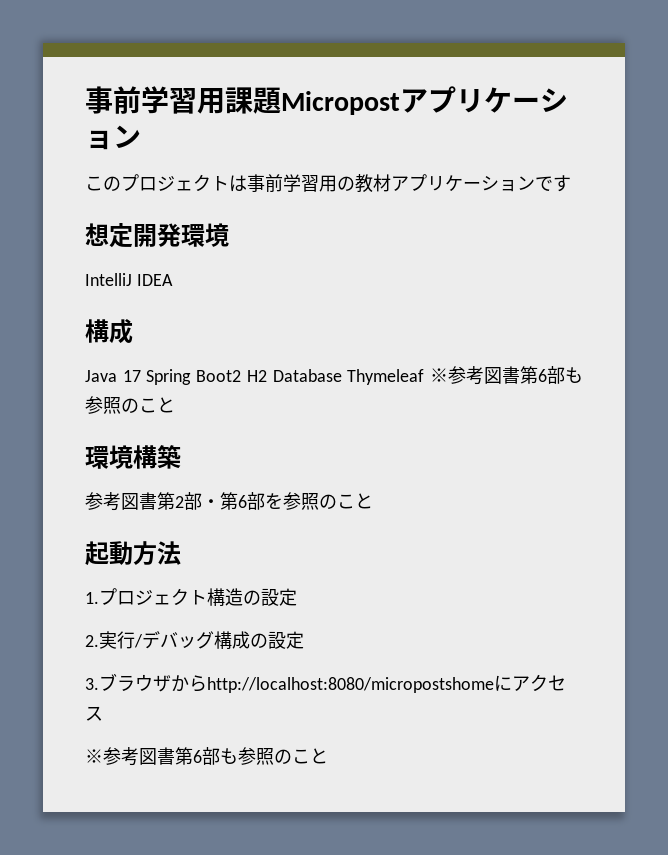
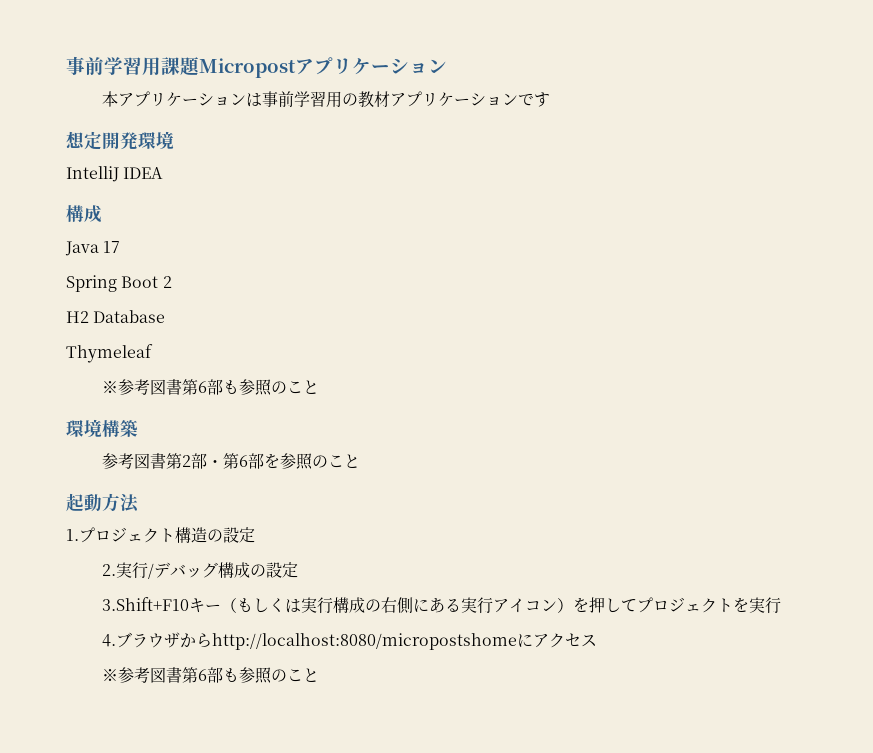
[85,174,229,192] このプロジェクト -> [102,91,247,107] 本アプリケーション
[146,369,242,385] Spring Boot2 -> [66,275,172,292] // Spring Boot 2 //
(342, 375) none -> (166, 316) //
(425, 377) none -> (153, 353) //
[85,678,99,690] 3. -> [102,597,782,614] [102,634,117,647] 3.Shift+F10キー（もしくは実行構成の右側にある実行アイコン）を押してプロジェクトを実行 // 4.

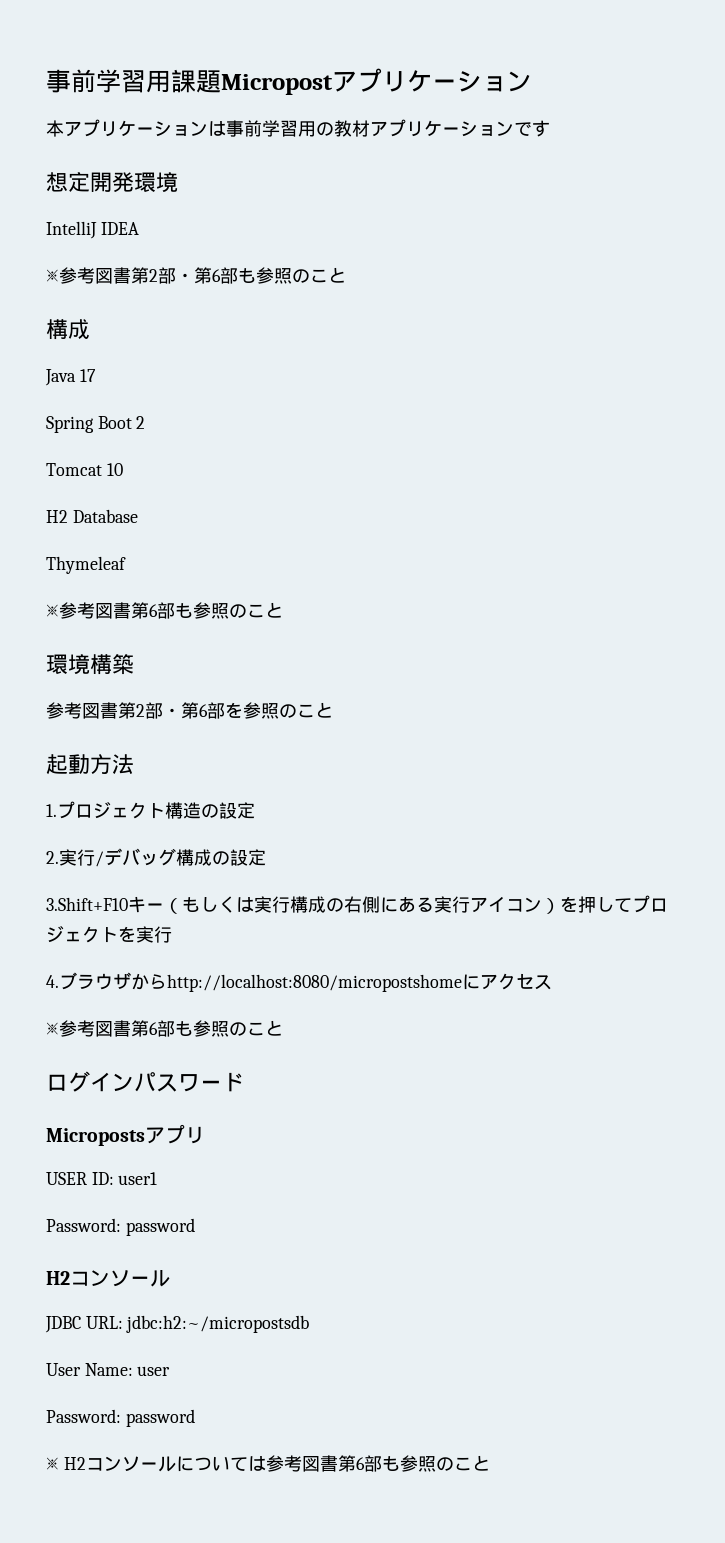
(164, 173) none -> [46,267,346,284] // ※参考図書第2部・第6部も参照のこと
(172, 282) none -> [46,463,123,476] // Tomcat 10
(320, 675) none -> [46,1071,244,1092] [46,1124,205,1146] [46,1172,158,1185] [46,1218,195,1236] [46,1270,170,1287] [45,1315,310,1333] [46,1363,171,1376] [46,1409,195,1427] [46,1455,490,1472] // ログインパスワード // Micropostsアプリ // USER ID: user1 // Password: password // H2コンソール // JDBC URL: jdbc:h2:~/micropostsdb // User Name: user // Password: password // ※ H2コンソールについては参考図書第6部も参照のこと

